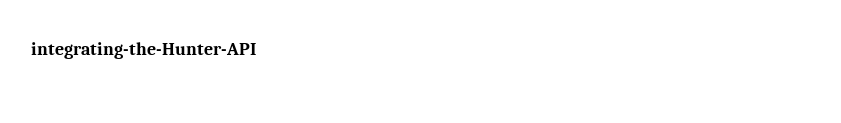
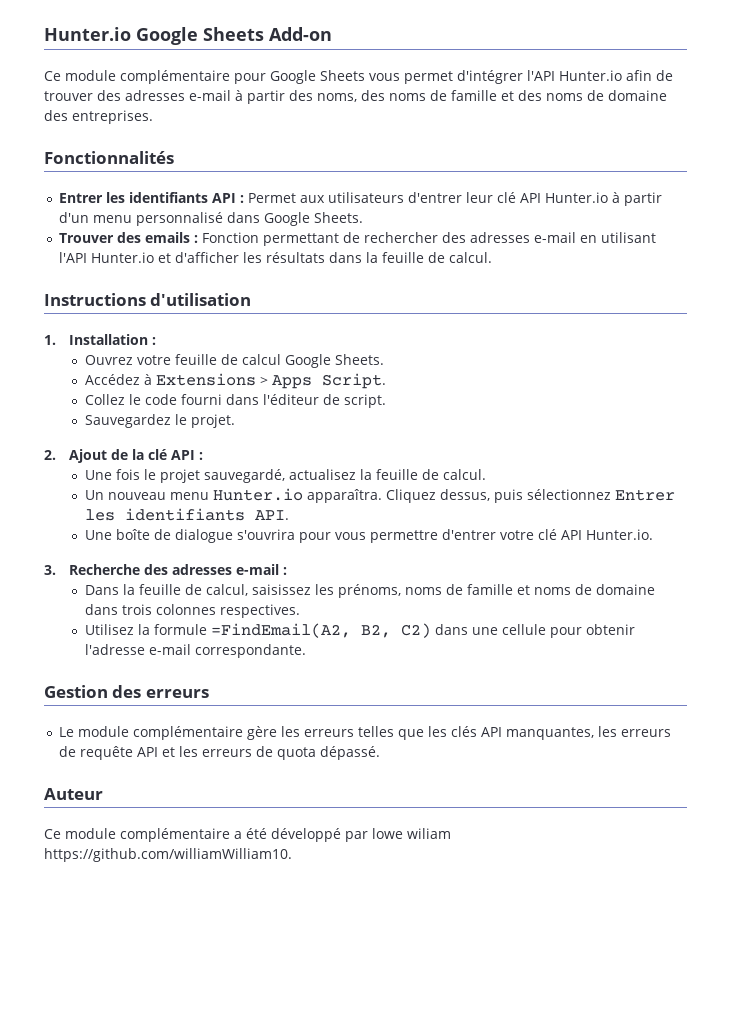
[31,42,256,59] integrating-the-Hunter-API -> [44,27,332,45] [44,70,673,84] [44,90,667,104] [44,110,153,124] [44,151,174,164] [59,192,663,206] [59,212,364,226] [59,232,657,246] [59,252,493,263] [44,293,252,306] [44,334,157,345] [84,354,384,368] [84,373,386,389] [84,394,386,408] [84,414,235,428] [44,449,204,463] [84,469,486,483] [84,488,675,503] [84,508,289,521] [84,529,653,543] [44,564,288,575] [84,584,655,598] [84,604,300,618] [84,623,635,638] [84,644,306,658] [44,685,209,698] [59,726,672,740] [59,746,381,760] [44,788,103,800] [44,828,451,842] [44,848,292,862] Hunter.io Google Sheets Add-on // Ce module complémentaire pour Google Sheets vous permet d'intégrer l'API Hunter.io afin de trouver des adresses e-mail à partir des noms, des noms de famille et des noms de domaine des entreprises. // Fonctionnalités // Entrer les identifiants API : Permet aux utilisateurs d'entrer leur clé API Hunter.io à partir d'un menu personnalisé dans Google Sheets. // Trouver des emails : Fonction permettant de rechercher des adresses e-mail en utilisant l'API Hunter.io et d'afficher les résultats dans la feuille de calcul. // Instructions d'utilisation // 1. Installation : // Ouvrez votre feuille de calcul Google Sheets. // Accédez à Extensions > Apps Script. // Collez le code fourni dans l'éditeur de script. // Sauvegardez le projet. // 2. Ajout de la clé API : // Une fois le projet sauvegardé, actualisez la feuille de calcul. // Un nouveau menu Hunter.io apparaîtra. Cliquez dessus, puis sélectionnez Entrer les identifiants API. // Une boîte de dialogue s'ouvrira pour vous permettre d'entrer votre clé API Hunter.io. // 3. Recherche des adresses e-mail : // Dans la feuille de calcul, saisissez les prénoms, noms de famille et noms de domaine dans trois colonnes respectives. // Utilisez la formule =FindEmail(A2, B2, C2) dans une cellule pour obtenir l'adresse e-mail correspondante. // Gestion des erreurs // Le module complémentaire gère les erreurs telles que les clés API manquantes, les erreurs de requête API et les erreurs de quota dépassé. // Auteur // Ce module complémentaire a été développé par lowe wiliam https://github.com/williamWilliam10.

